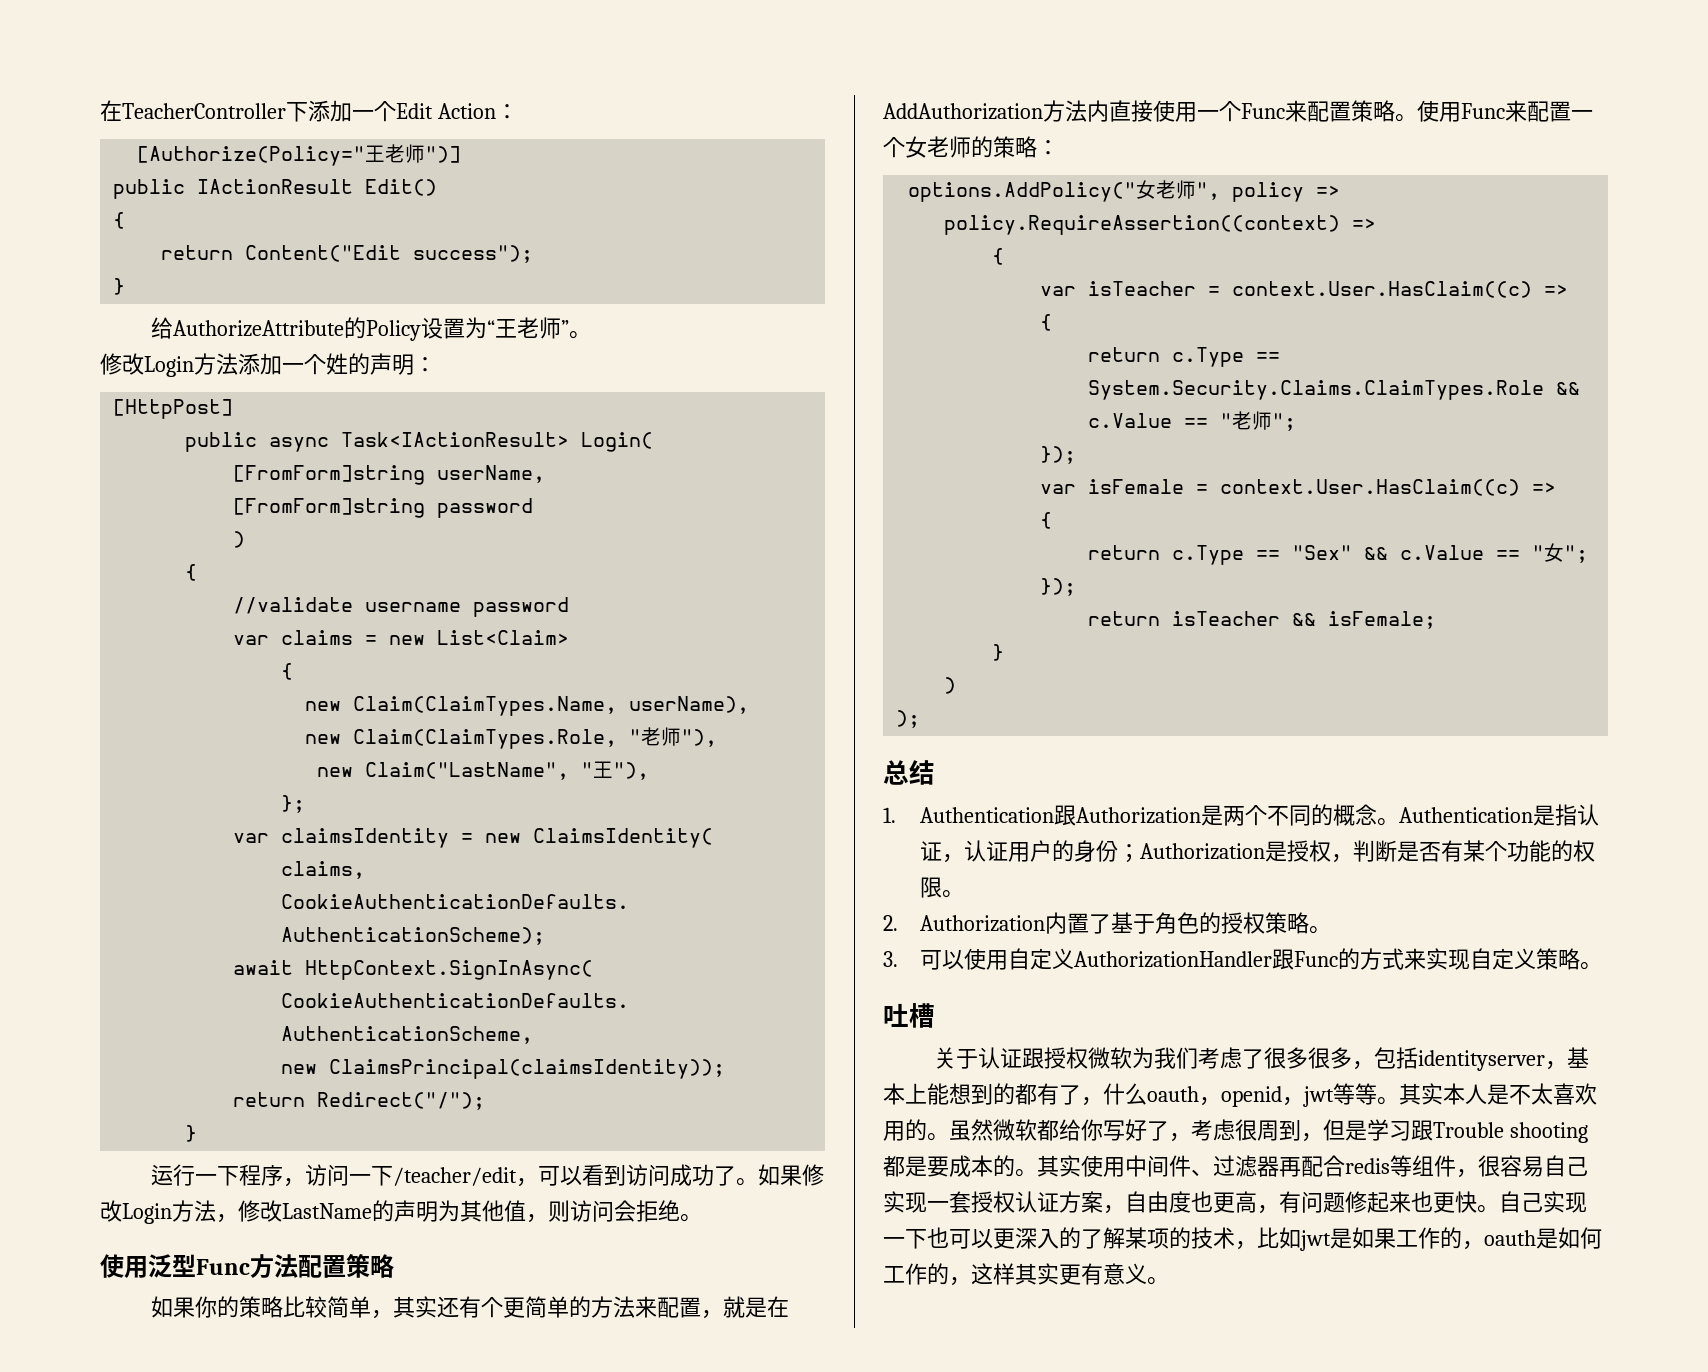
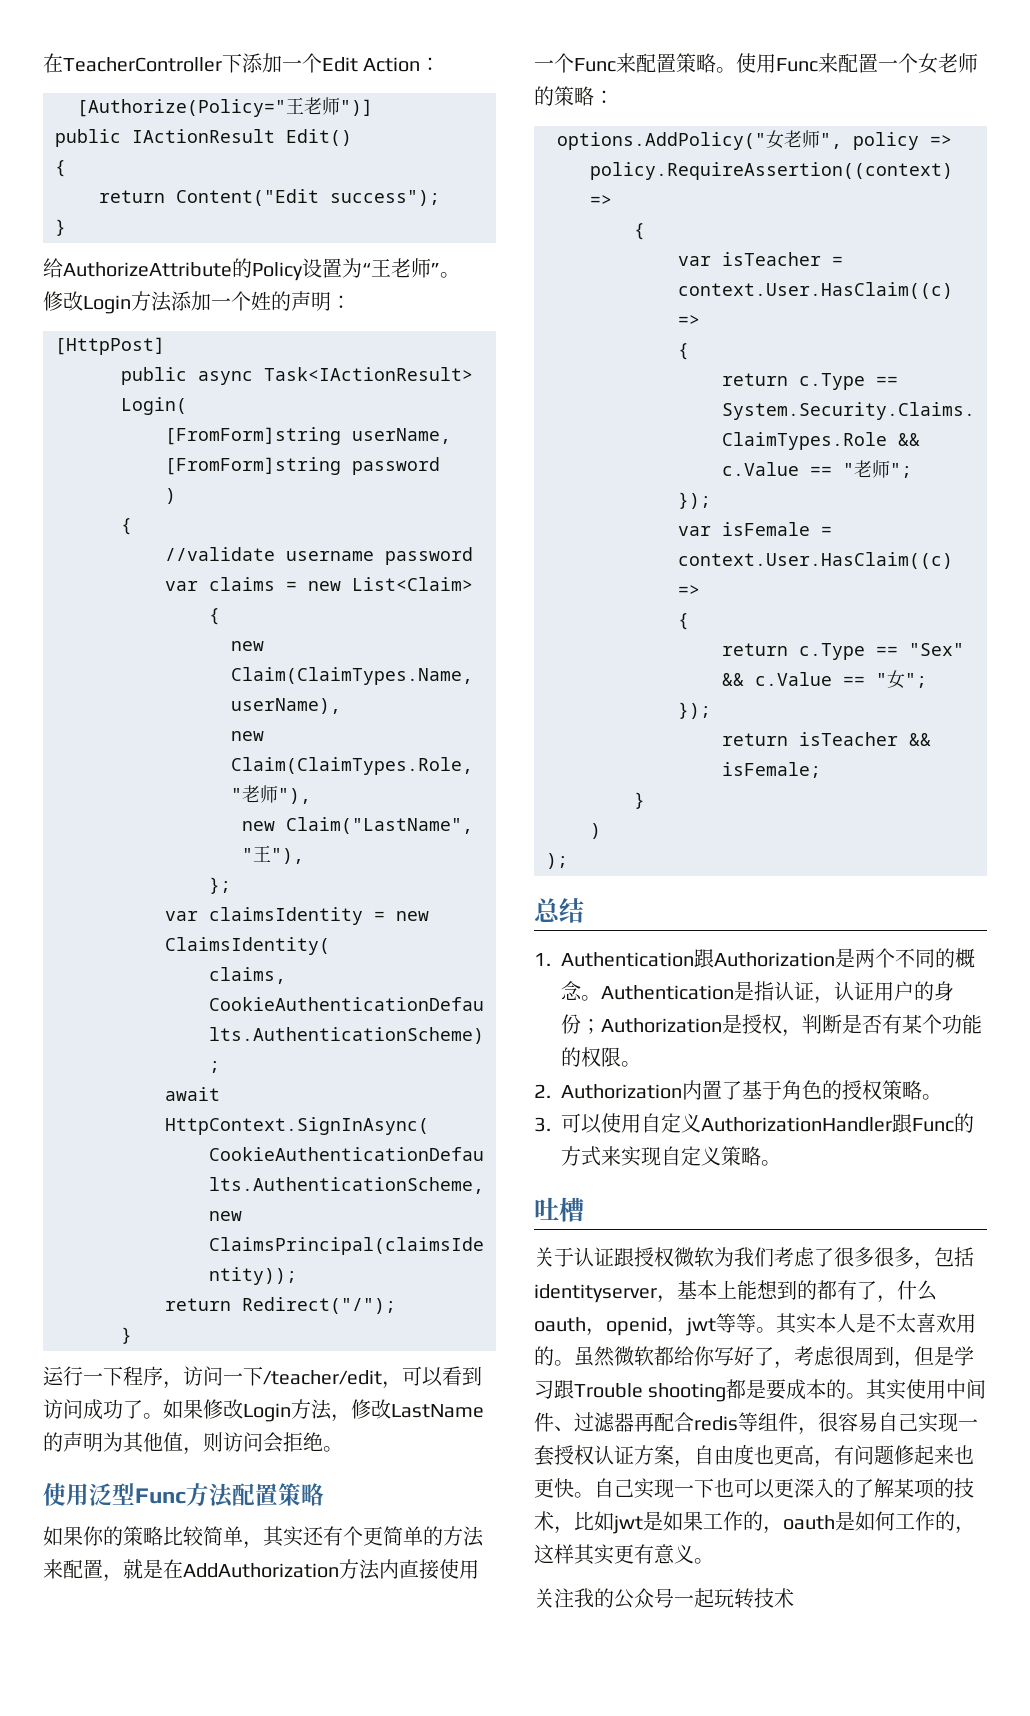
(1169, 1281) none -> [534,1588,794,1609] // 关注我的公众号一起玩转技术

